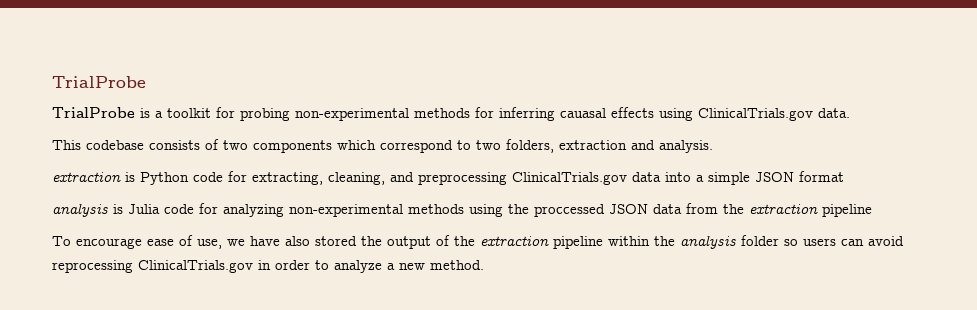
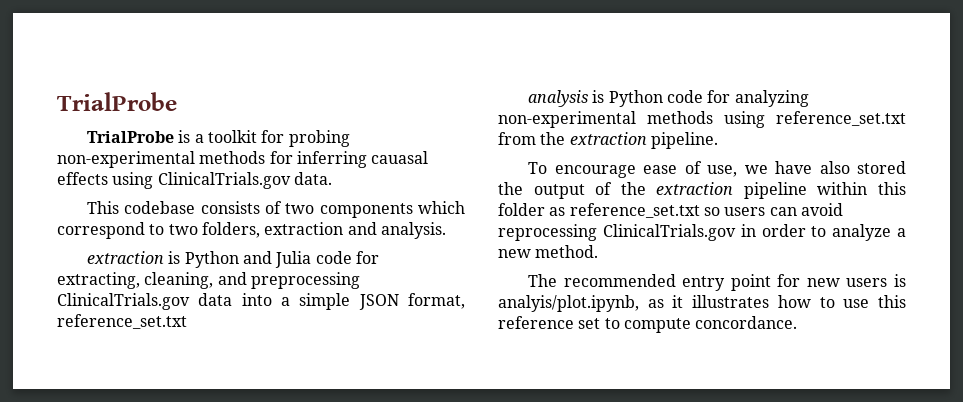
(189, 178) none -> [243,251,312,268] and Julia
[799,171,844,182] format -> [408,293,465,309] [57,314,187,329] format, reference_set.txt
[128,204,160,214] Julia -> [608,90,663,107] Python
[508,204,682,217] the proccessed JSON data -> [776,111,906,126] reference_set.txt
[822,204,872,217] pipeline -> [650,132,718,149] pipeline.
[654,235,779,249] the analysis folder -> [878,182,906,195] [498,203,700,218] this folder as reference_set.txt
(484, 265) none -> [528,274,906,291] [498,295,906,312] [498,316,798,333] // The recommended entry point for new users is analyis/plot.ipynb, as it illustrates how to use this reference set to compute concordance.

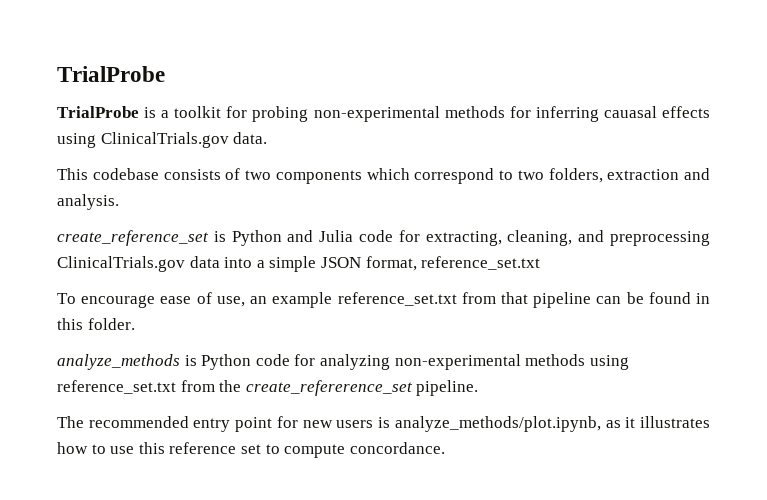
[87,251,165,264] extraction -> [57,230,209,246] create_reference_set
[528,90,589,107] analysis -> [57,292,710,308] [57,318,135,330] [57,354,180,370] To encourage ease of use, an example reference_set.txt from that pipeline can be found in this folder. // analyze_methods
[569,132,647,145] extraction -> [245,380,413,396] create_refererence_set
[528,161,906,178] [498,182,906,199] [498,203,843,218] [498,224,906,241] [498,245,599,258] // To encourage ease of use, we have also stored the output of the extraction pipeline within this folder as reference_set.txt so users can avoid reprocessing ClinicalTrials.gov in order to analyze a new method. -> (479, 388) none
[498,295,639,312] analyis/plot.ipynb, -> [394,416,601,432] analyze_methods/plot.ipynb,

